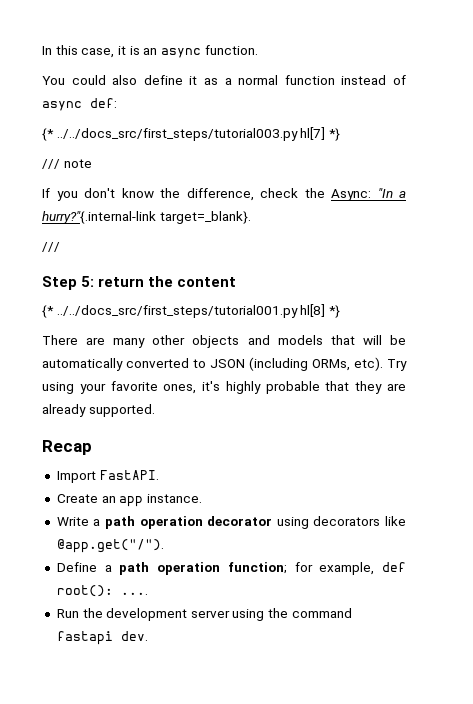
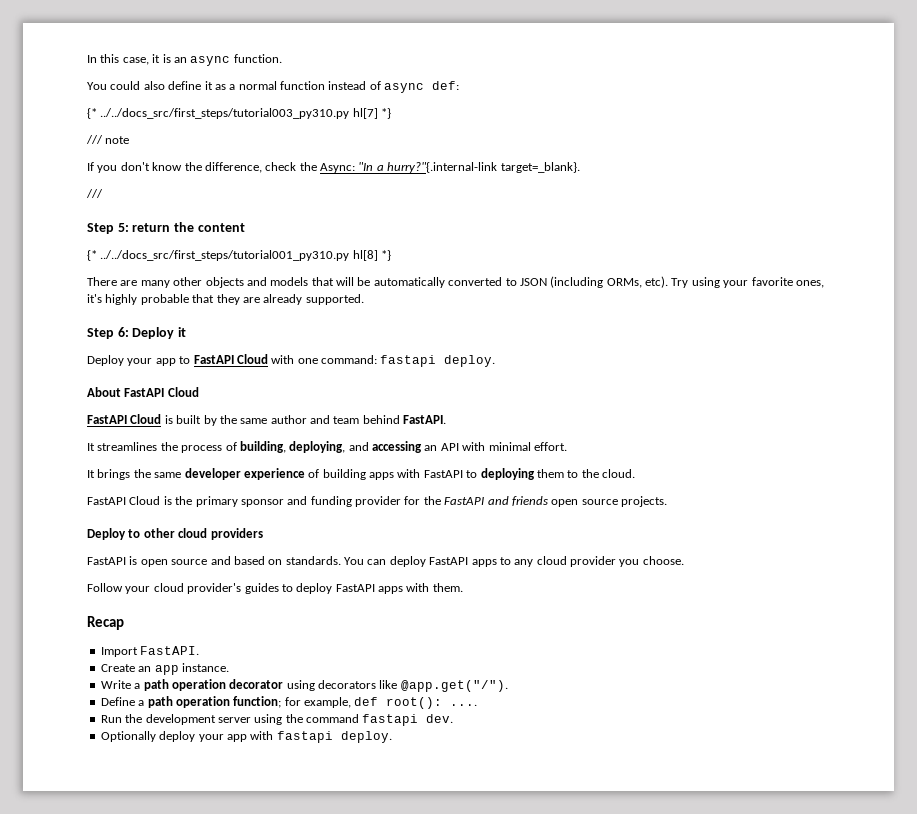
[56,128,298,141] ../../docs_src/first_steps/tutorial003.py -> [100,108,350,119] ../../docs_src/first_steps/tutorial003_py310.py
[56,305,298,318] ../../docs_src/first_steps/tutorial001.py -> [100,250,350,261] ../../docs_src/first_steps/tutorial001_py310.py
(155, 410) none -> [87,327,186,339] [87,354,496,367] [87,387,199,397] [87,414,447,426] [87,441,567,453] [87,468,635,480] [87,496,667,507] [87,528,263,540] [87,556,684,567] [87,583,463,594] // Step 6: Deploy it // Deploy your app to FastAPI Cloud with one command: fastapi deploy. // About FastAPI Cloud // FastAPI Cloud is built by the same author and team behind FastAPI. // It streamlines the process of building, deploying, and accessing an API with minimal effort. // It brings the same developer experience of building apps with FastAPI to deploying them to the cloud. // FastAPI Cloud is the primary sponsor and funding provider for the FastAPI and friends open source projects. // Deploy to other cloud providers // FastAPI is open source and based on standards. You can deploy FastAPI apps to any cloud provider you choose. // Follow your cloud provider's guides to deploy FastAPI apps with them.
(148, 636) none -> [100,731,392,743] // Optionally deploy your app with fastapi deploy.

